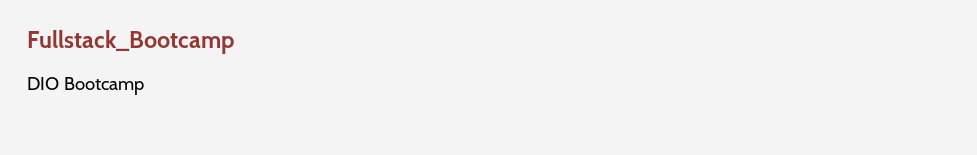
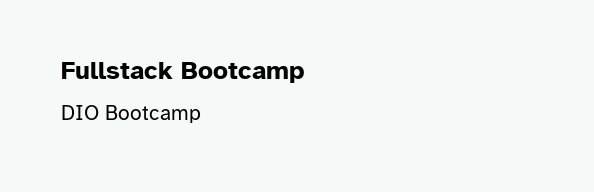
[27,30,234,54] Fullstack_Bootcamp -> [61,62,305,83] Fullstack Bootcamp

